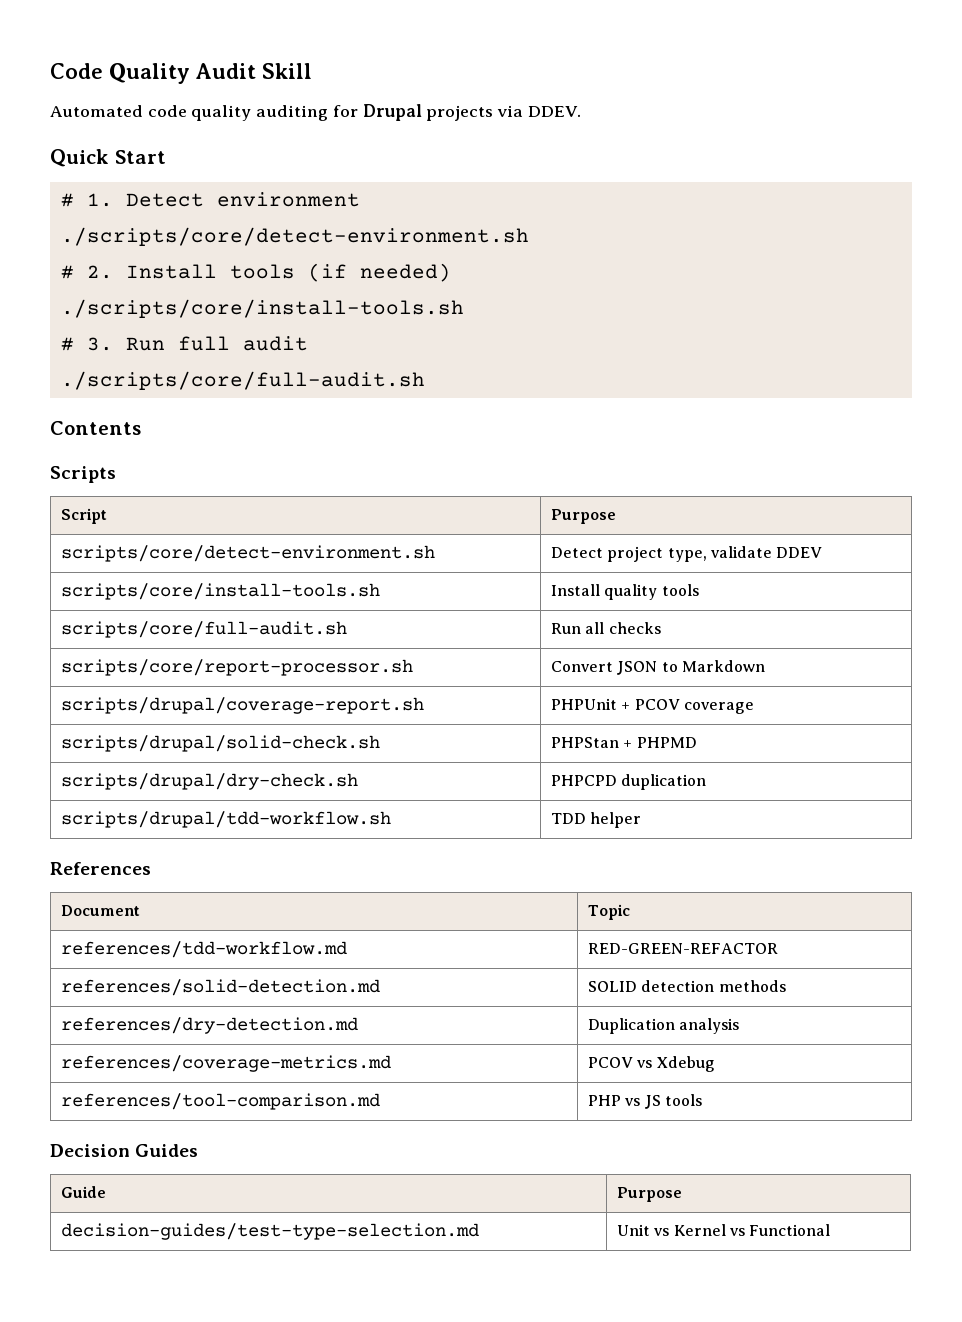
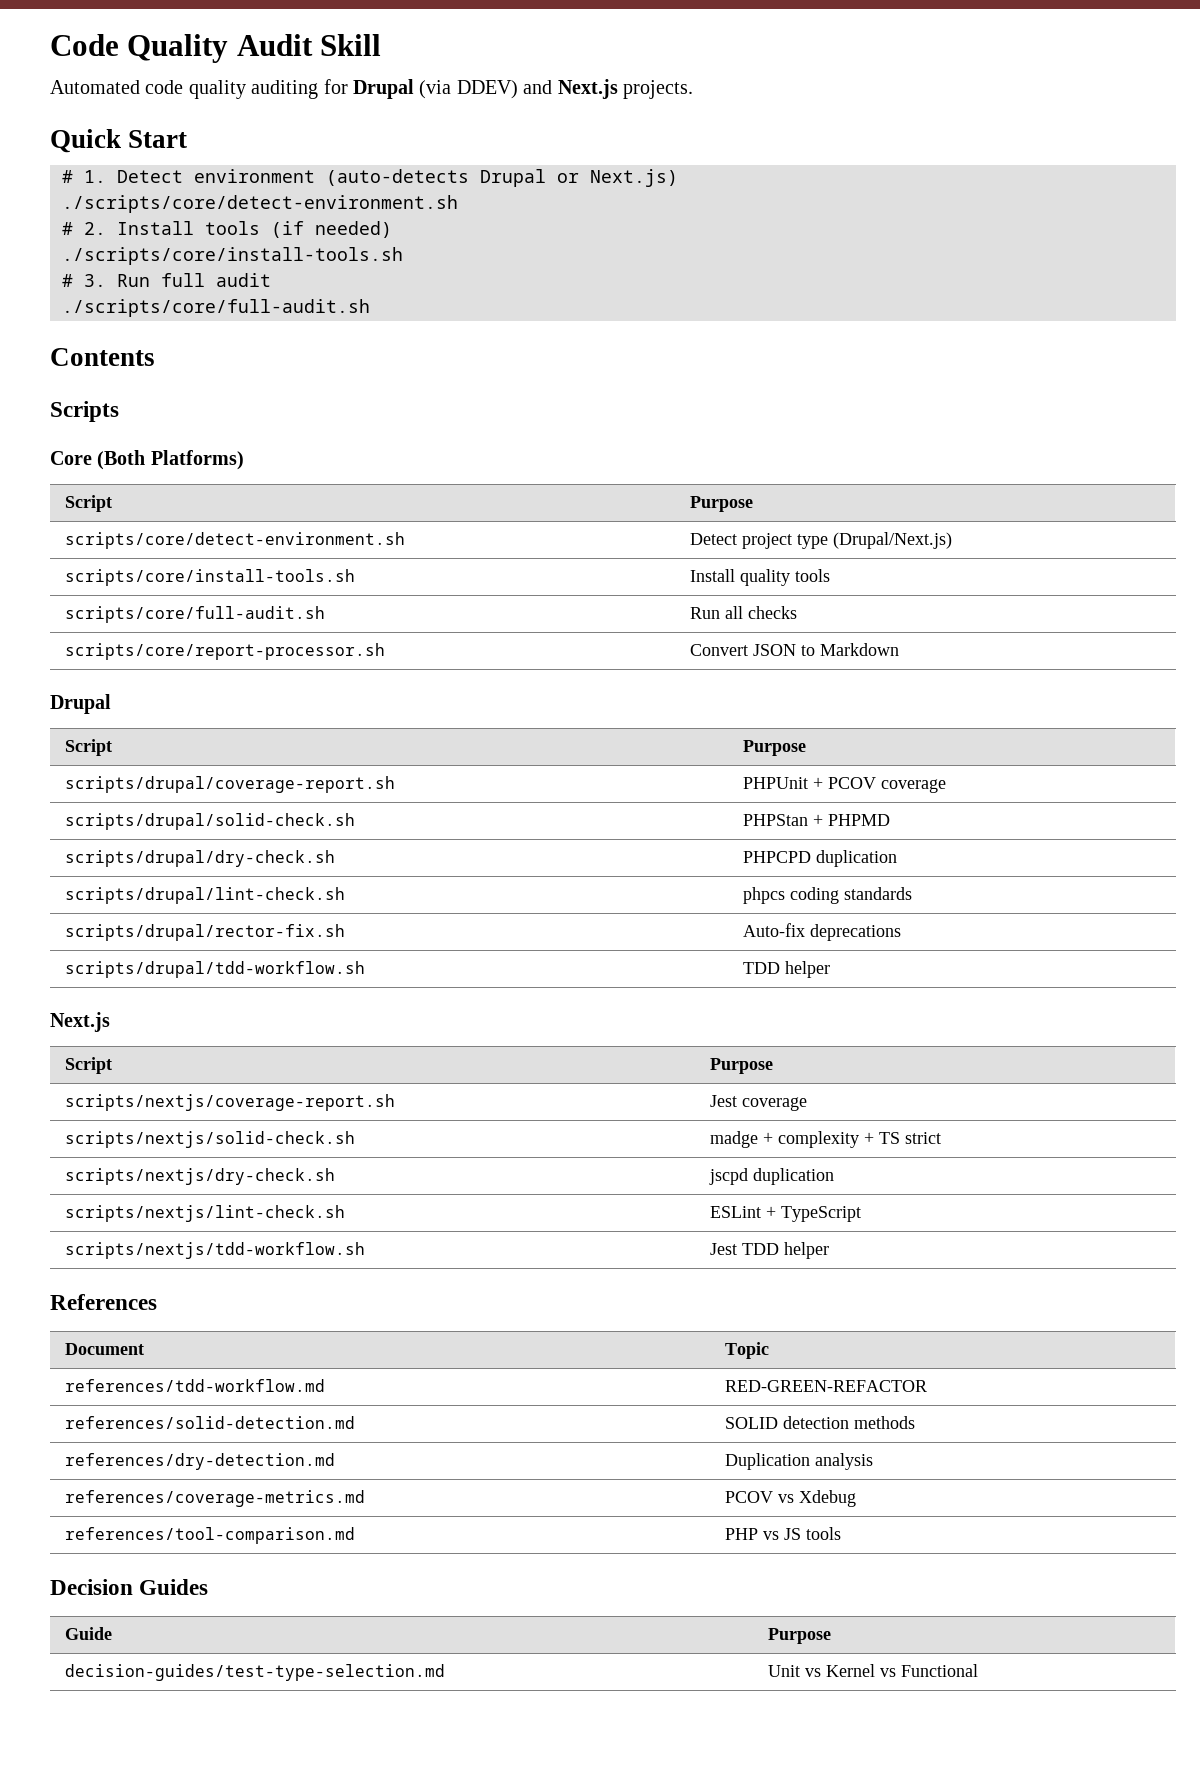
[426,105,581,121] projects via DDEV. -> [419,79,693,99] (via DDEV) and Next.js projects.
(360, 199) none -> [326,169,678,187] (auto-detects Drupal or Next.js)
(116, 474) none -> [50,450,244,470] // Core (Both Platforms)
[667,546,823,562] type, validate DDEV -> [796,532,952,549] type (Drupal/Next.js)
(766, 666) none -> [50,694,111,714] [64,739,112,756] [742,740,806,756] // Drupal // Script | Purpose
[61,811,392,828] scripts/drupal/tdd-workflow.sh | -> [64,887,345,904] [742,887,912,904] [64,924,345,941] [742,923,901,941] [64,961,365,978] [742,961,830,978] [50,1012,110,1032] [64,1057,112,1074] [709,1058,773,1074] [64,1094,395,1111] [709,1095,807,1111] [64,1131,355,1148] [709,1131,941,1148] [64,1168,335,1185] [708,1168,834,1185] [64,1205,345,1222] [709,1206,861,1222] [64,1242,365,1259] [709,1243,737,1255] scripts/drupal/lint-check.sh | phpcs coding standards // scripts/drupal/rector-fix.sh | Auto-fix deprecations // scripts/drupal/tdd-workflow.sh | TDD helper // Next.js // Script | Purpose // scripts/nextjs/coverage-report.sh | Jest coverage // scripts/nextjs/solid-check.sh | madge + complexity + TS strict // scripts/nextjs/dry-check.sh | jscpd duplication // scripts/nextjs/lint-check.sh | ESLint + TypeScript // scripts/nextjs/tdd-workflow.sh | Jest

